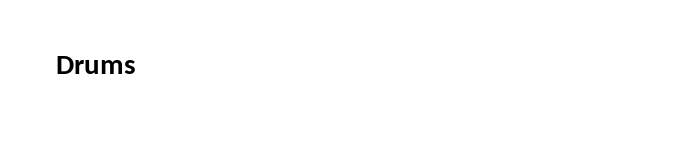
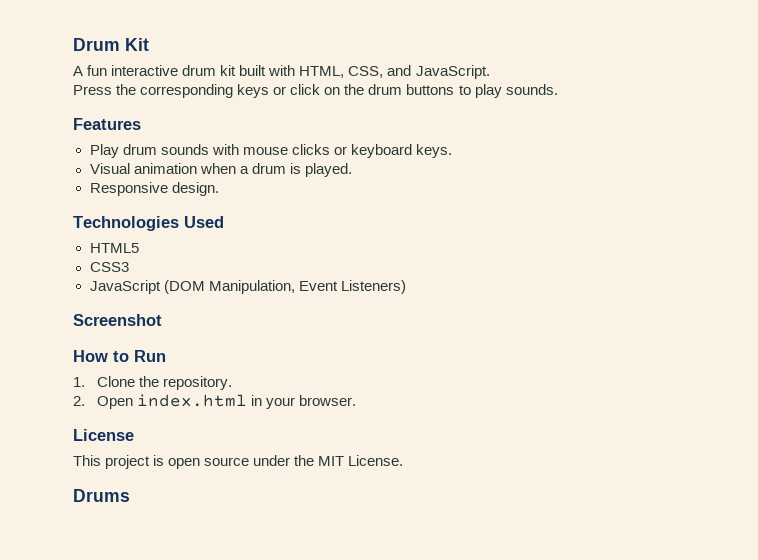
(56, 65) none -> [73,38,149,51] [73,65,490,79] [73,84,558,98] [73,118,141,130] [89,144,452,158] [89,163,352,177] [89,182,219,196] [73,216,224,231] [89,243,139,253] [89,262,129,272] [89,280,406,294] [73,314,162,326] [73,350,166,362] [73,376,233,390] [73,394,357,409] [73,429,134,441] [73,455,404,469] Drum Kit // A fun interactive drum kit built with HTML, CSS, and JavaScript. // Press the corresponding keys or click on the drum buttons to play sounds. // Features // Play drum sounds with mouse clicks or keyboard keys. // Visual animation when a drum is played. // Responsive design. // Technologies Used // HTML5 // CSS3 // JavaScript (DOM Manipulation, Event Listeners) // Screenshot // How to Run // 1. Clone the repository. // 2. Open index.html in your browser. // License // This project is open source under the MIT License. //

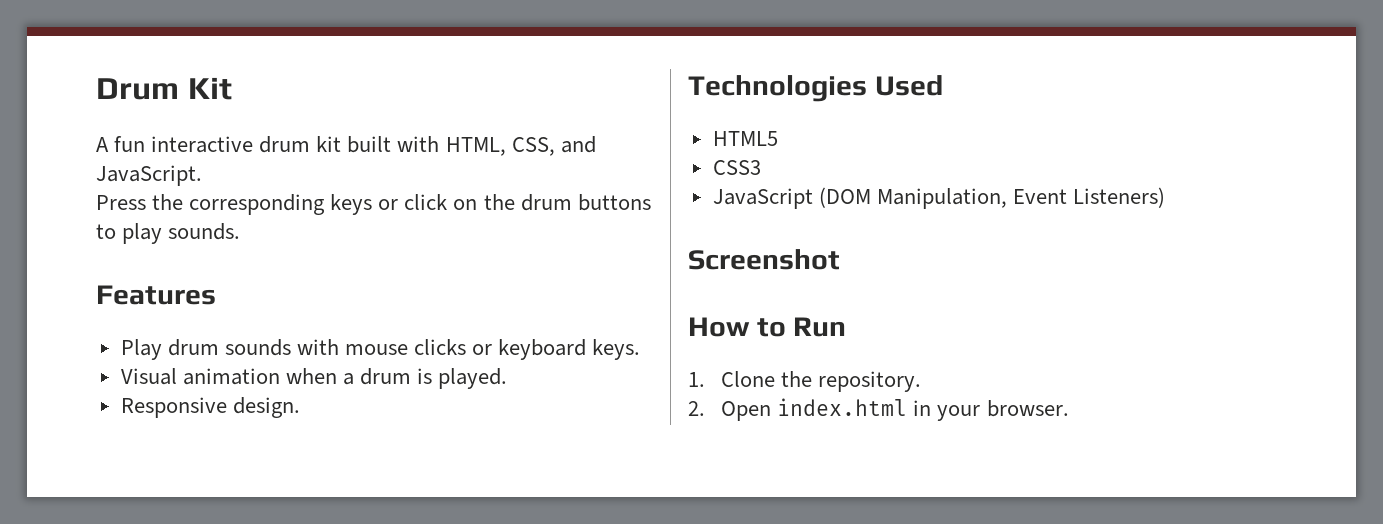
[73,429,134,441] [73,455,404,469] [73,489,130,502] // License // This project is open source under the MIT License. // Drums -> (1069, 408) none

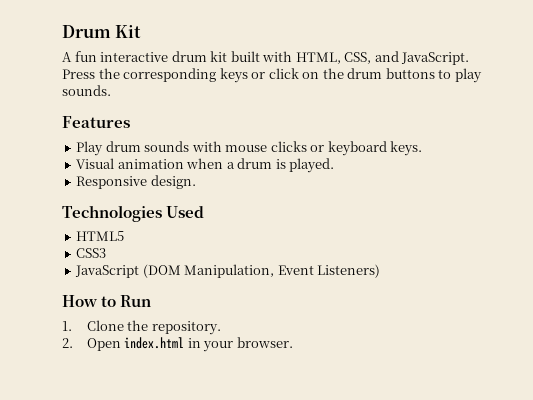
[688,249,840,270] // Screenshot -> (381, 271) none

